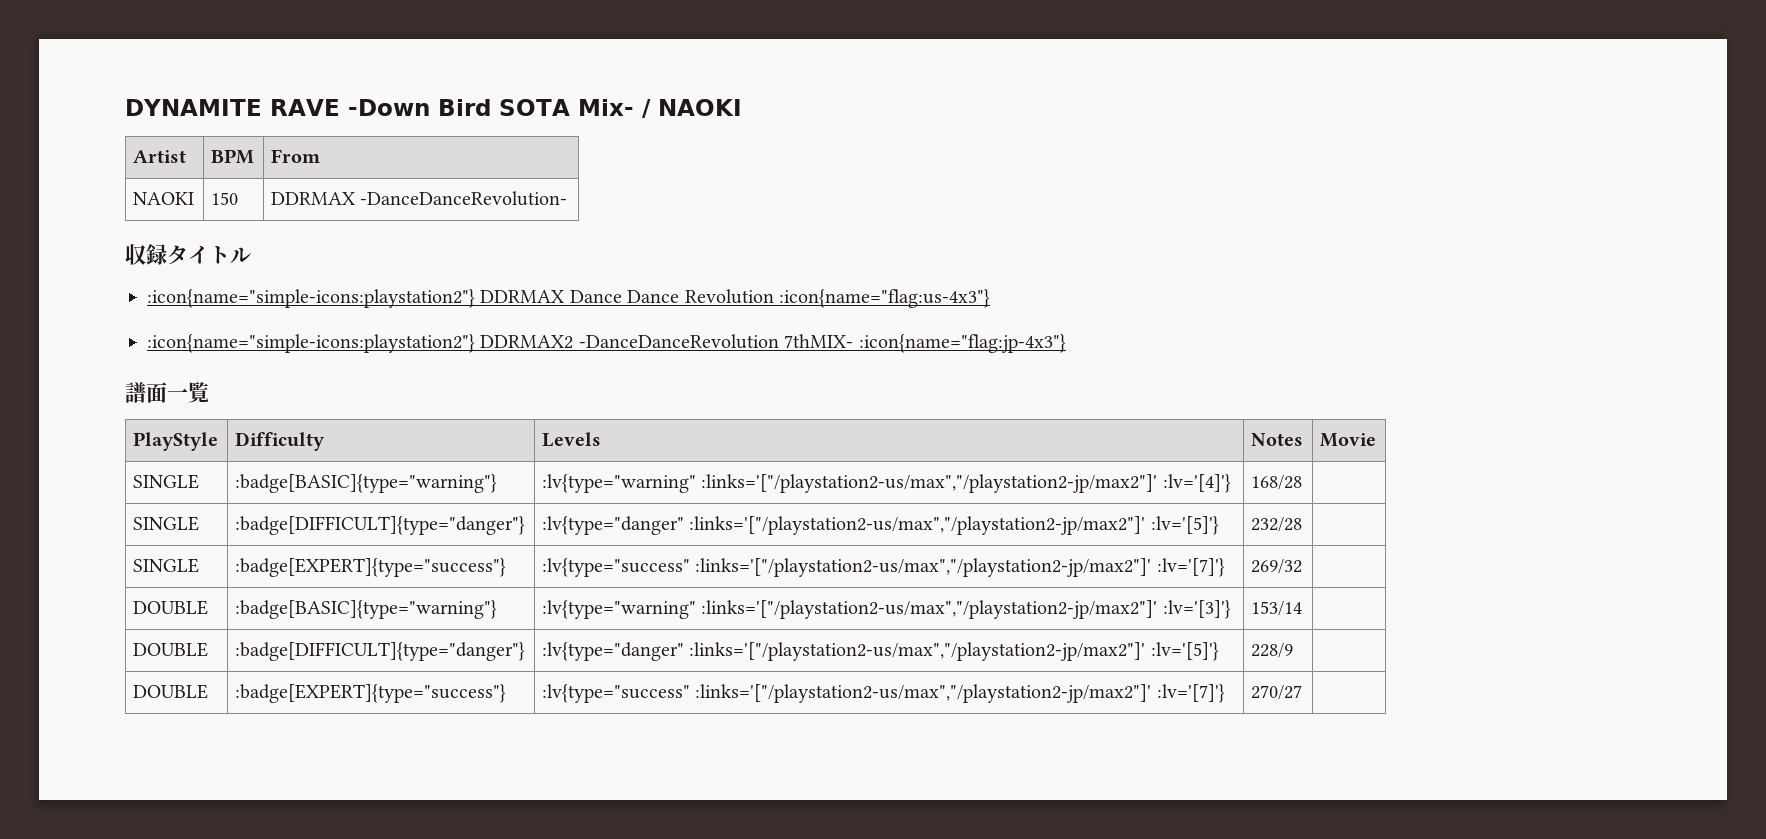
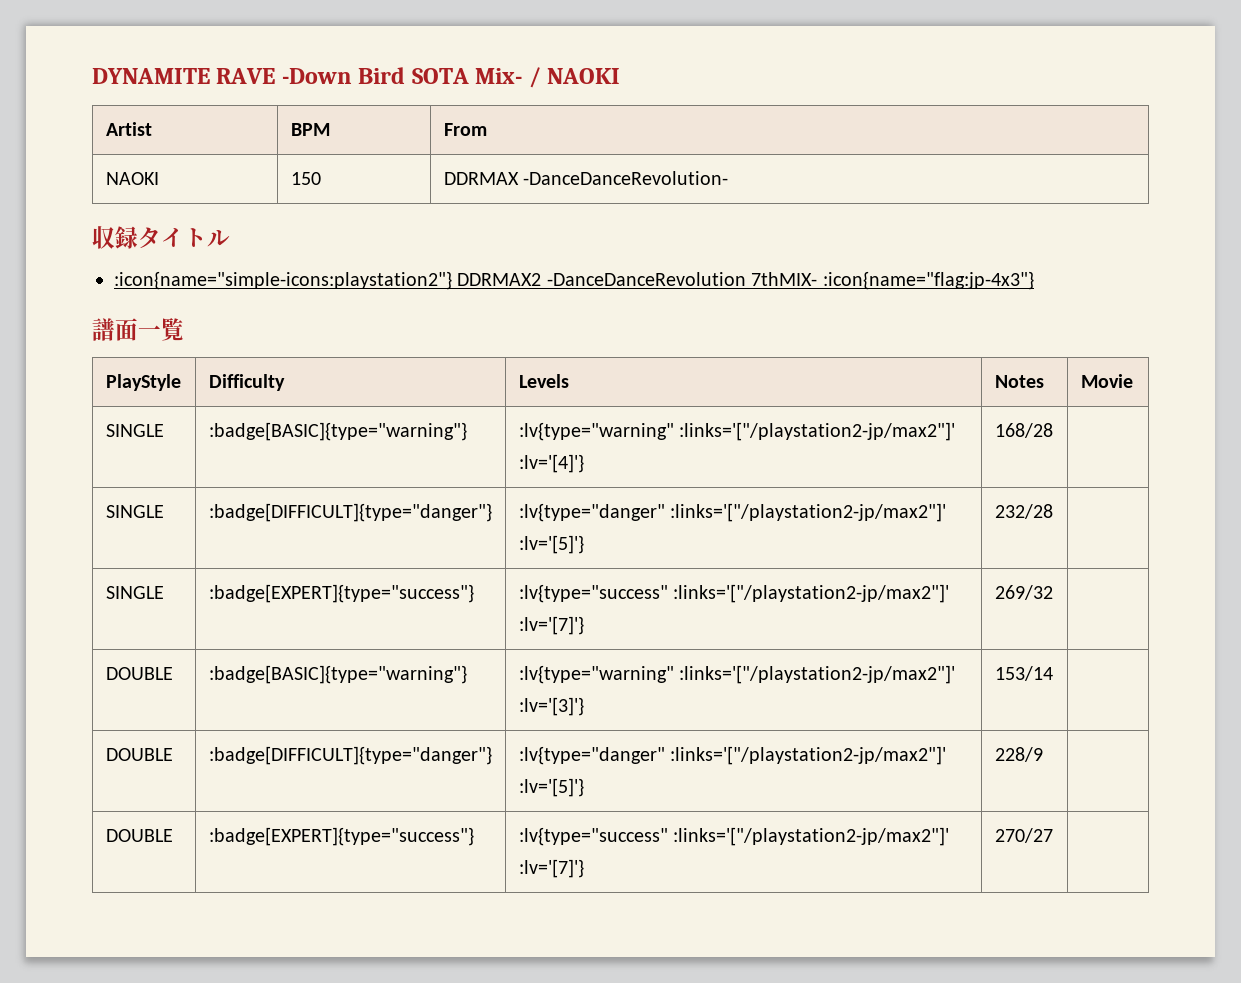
[147,289,990,308] // :icon{name="simple-icons:playstation2"} DDRMAX Dance Dance Revolution :icon{name="flag:us-4x3"} -> (230, 238) none
[701,474,1158,493] :links='["/playstation2-us/max","/playstation2-jp/max2"]' -> [678,422,955,441] :links='["/playstation2-jp/max2"]'
[689,516,1146,535] :links='["/playstation2-us/max","/playstation2-jp/max2"]' -> [669,503,946,522] :links='["/playstation2-jp/max2"]'
[695,558,1152,577] :links='["/playstation2-us/max","/playstation2-jp/max2"]' -> [672,584,949,603] :links='["/playstation2-jp/max2"]'
[701,600,1158,619] :links='["/playstation2-us/max","/playstation2-jp/max2"]' -> [678,665,955,684] :links='["/playstation2-jp/max2"]'
[689,642,1146,661] :links='["/playstation2-us/max","/playstation2-jp/max2"]' -> [669,746,946,765] :links='["/playstation2-jp/max2"]'
[695,684,1152,703] :links='["/playstation2-us/max","/playstation2-jp/max2"]' -> [672,827,949,846] :links='["/playstation2-jp/max2"]'

